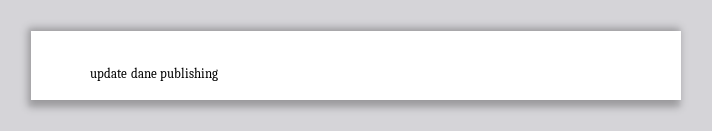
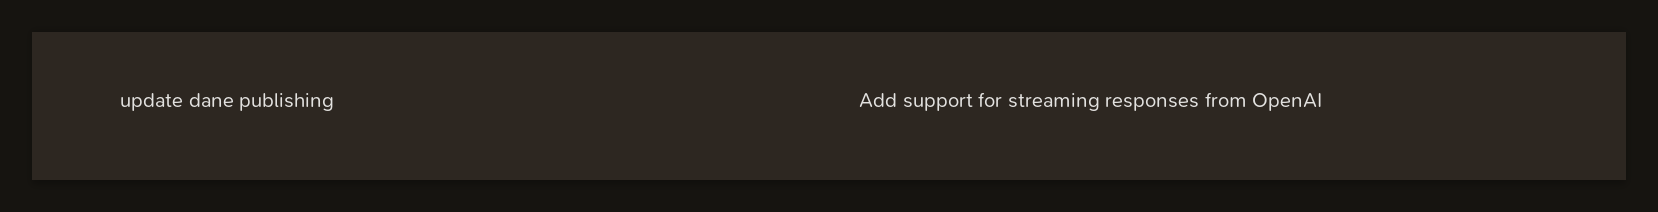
(219, 74) none -> [859,92,1323,111] // Add support for streaming responses from OpenAI

